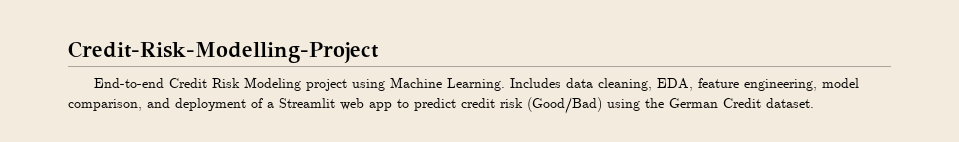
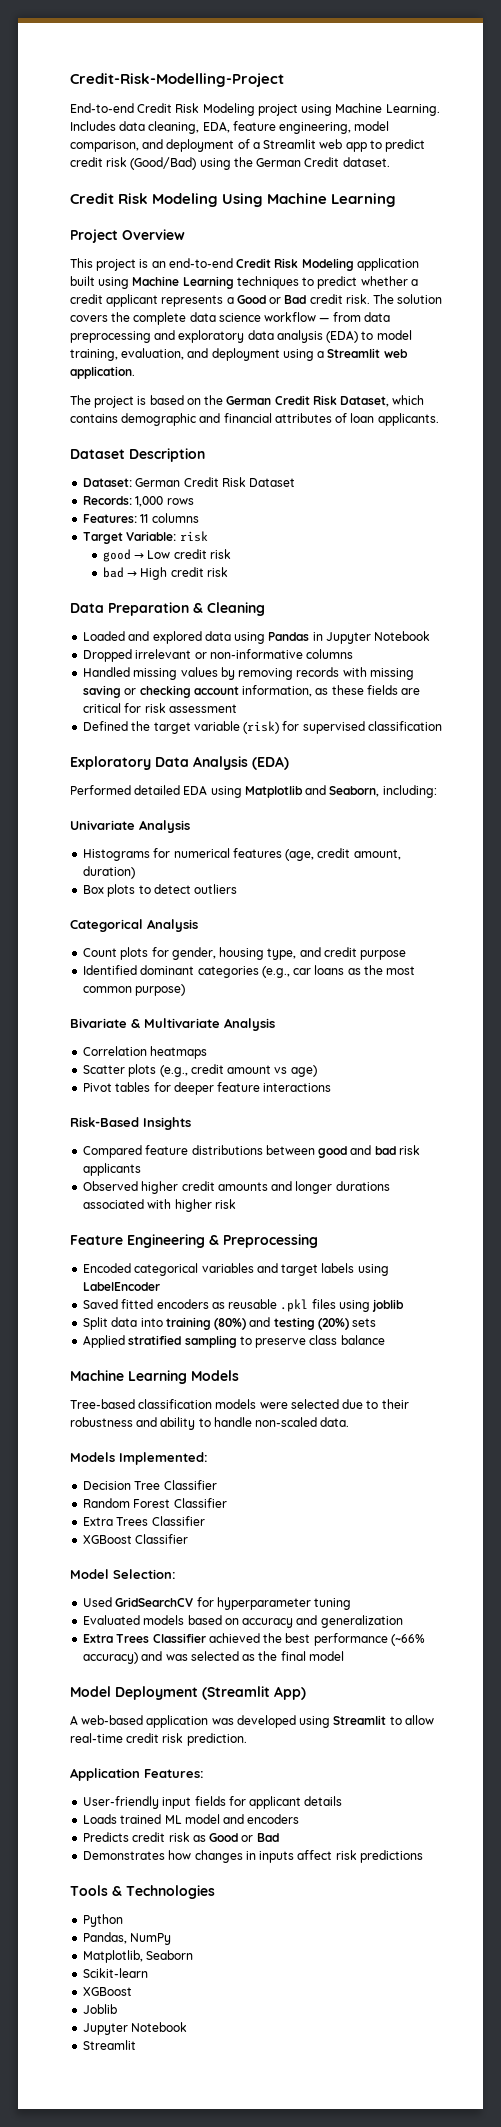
(814, 103) none -> [70,193,397,207] [70,229,185,243] [70,258,419,271] [70,276,418,289] [70,294,443,307] [70,312,390,325] [70,330,412,343] [70,348,408,361] [70,366,135,379] [70,395,425,408] [70,413,439,426] [70,448,205,462] [83,477,296,487] [83,496,194,507] [83,513,199,523] [83,531,208,544] [102,549,231,562] [102,567,228,580] [70,602,265,616] [83,631,431,644] [83,649,354,662] [83,667,414,680] [83,685,421,698] [83,703,237,713] [83,721,442,734] [70,756,289,770] [70,785,437,798] [70,820,190,833] [83,848,401,861] [83,866,136,879] [83,884,238,897] [70,919,198,932] [83,947,407,960] [83,965,416,978] [83,984,186,996] [70,1018,275,1031] [83,1046,208,1059] [83,1064,317,1077] [83,1082,332,1095] [70,1117,191,1130] [83,1145,420,1158] [83,1163,142,1176] [83,1181,390,1194] [83,1199,236,1212] [70,1234,318,1248] [83,1263,389,1276] [83,1282,161,1291] [83,1299,405,1312] [83,1317,377,1330] [83,1335,385,1348] [70,1370,239,1384] [70,1399,409,1409] [70,1417,350,1430] [70,1452,208,1465] [83,1480,217,1490] [83,1498,227,1508] [83,1516,205,1526] [83,1534,189,1544] [70,1569,176,1579] [83,1597,352,1610] [83,1615,403,1628] [83,1633,425,1646] [83,1651,344,1664] [70,1686,306,1700] [70,1715,434,1728] [70,1733,247,1746] [70,1768,204,1781] [83,1796,343,1809] [83,1814,300,1824] [83,1832,279,1842] [83,1850,423,1863] [70,1885,215,1899] [83,1914,124,1927] [83,1932,172,1945] [83,1950,194,1963] [83,1968,149,1978] [83,1987,133,1996] [83,2004,118,2014] [83,2022,188,2035] [83,2040,137,2050] // Credit Risk Modeling Using Machine Learning // Project Overview // This project is an end-to-end Credit Risk Modeling application built using Machine Learning techniques to predict whether a credit applicant represents a Good or Bad credit risk. The solution covers the complete data science workflow — from data preprocessing and exploratory data analysis (EDA) to model training, evaluation, and deployment using a Streamlit web application. // The project is based on the German Credit Risk Dataset, which contains demographic and financial attributes of loan applicants. // Dataset Description // Dataset: German Credit Risk Dataset // Records: 1,000 rows // Features: 11 columns // Target Variable: risk // good → Low credit risk // bad → High credit risk // Data Preparation & Cleaning // Loaded and explored data using Pandas in Jupyter Notebook // Dropped irrelevant or non-informative columns // Handled missing values by removing records with missing saving or checking account information, as these fields are critical for risk assessment // Defined the target variable (risk) for supervised classification // Exploratory Data Analysis (EDA) // Performed detailed EDA using Matplotlib and Seaborn, including: // Univariate Analysis // Histograms for numerical features (age, credit amount, duration) // Box plots to detect outliers // Categorical Analysis // Count plots for gender, housing type, and credit purpose // Identified dominant categories (e.g., car loans as the most common purpose) // Bivariate & Multivariate Analysis // Correlation heatmaps // Scatter plots (e.g., credit amount vs age) // Pivot tables for deeper feature interactions // Risk-Based Insights // Compared feature distributions between good and bad risk applicants // Observed higher credit amounts and longer durations associated with higher risk // Feature Engineering & Preprocessing // Encoded categorical variables and target labels using LabelEncoder // Saved fitted encoders as reusable .pkl files using joblib // Split data into training (80%) and testing (20%) sets // Applied stratified sampling to preserve class balance // Machine Learning Models // Tree-based classification models were selected due to their robustness and ability to handle non-scaled data. // Models Implemented: // Decision Tree Classifier // Random Forest Classifier // Extra Trees Classifier // XGBoost Classifier // Model Selection: // Used GridSearchCV for hyperparameter tuning // Evaluated models based on accuracy and generalization // Extra Trees Classifier achieved the best performance (~66% accuracy) and was selected as the final model // Model Deployment (Streamlit App) // A web-based application was developed using Streamlit to allow real-time credit risk prediction. // Application Features: // User-friendly input fields for applicant details // Loads trained ML model and encoders // Predicts credit risk as Good or Bad // Demonstrates how changes in inputs affect risk predictions // Tools & Technologies // Python // Pandas, NumPy // Matplotlib, Seaborn // Scikit-learn // XGBoost // Joblib // Jupyter Notebook // Streamlit

